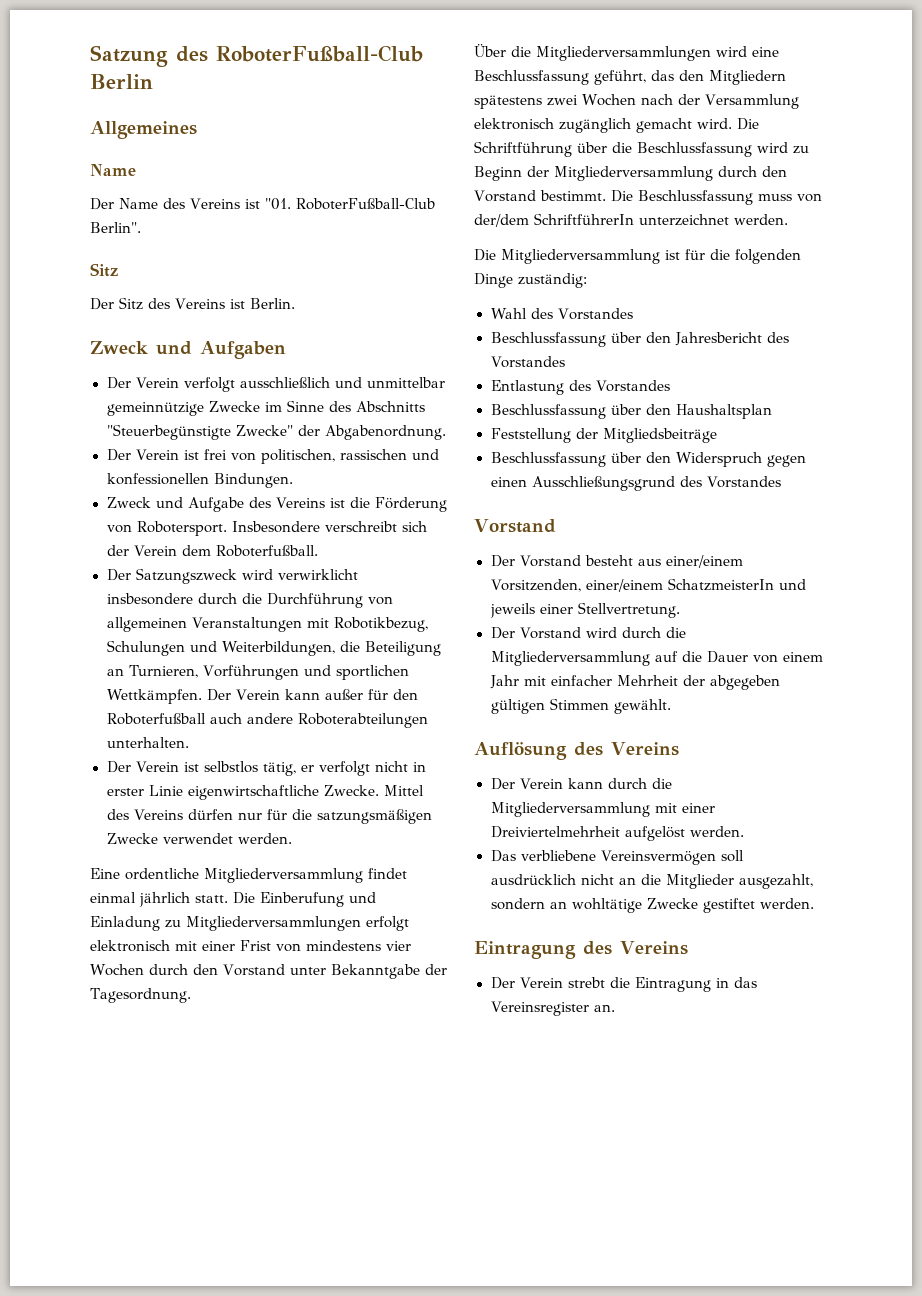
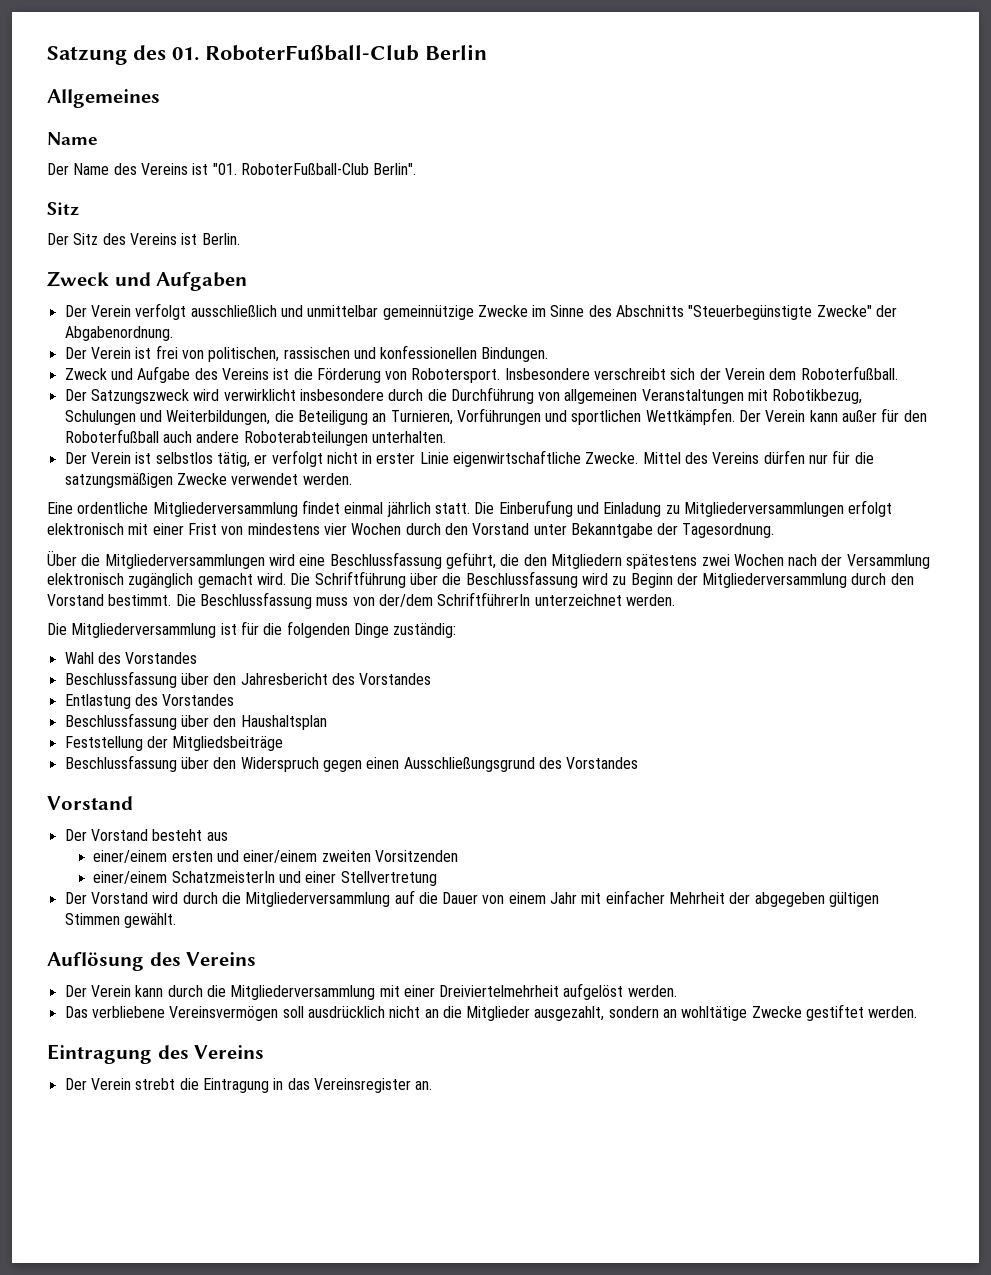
(208, 54) none -> [172,47,199,61] 01.
[651,70,674,81] das -> [500,554,520,566] die
[666,555,744,568] [490,578,807,592] [489,602,680,618] einer/einem Vorsitzenden, einer/einem SchatzmeisterIn und jeweils einer Stellvertretung. -> [93,850,458,863] [93,871,437,886] // einer/einem ersten und einer/einem zweiten Vorsitzenden // einer/einem SchatzmeisterIn und einer Stellvertretung

